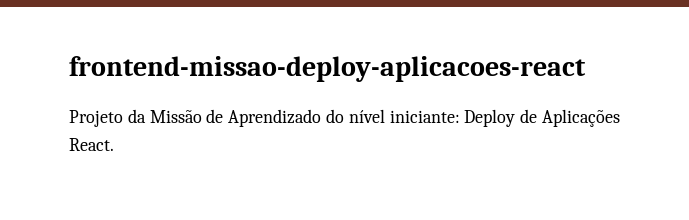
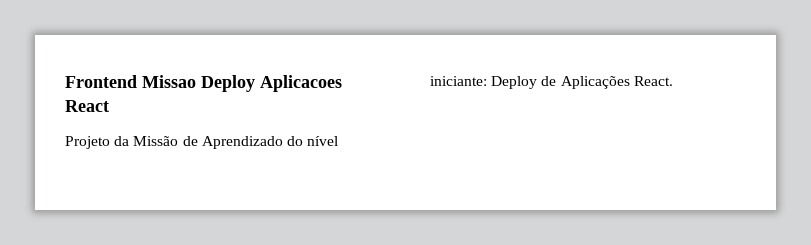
[69,56,586,82] frontend-missao-deploy-aplicacoes-react -> [65,75,342,92] [65,100,109,112] Frontend Missao Deploy Aplicacoes React

